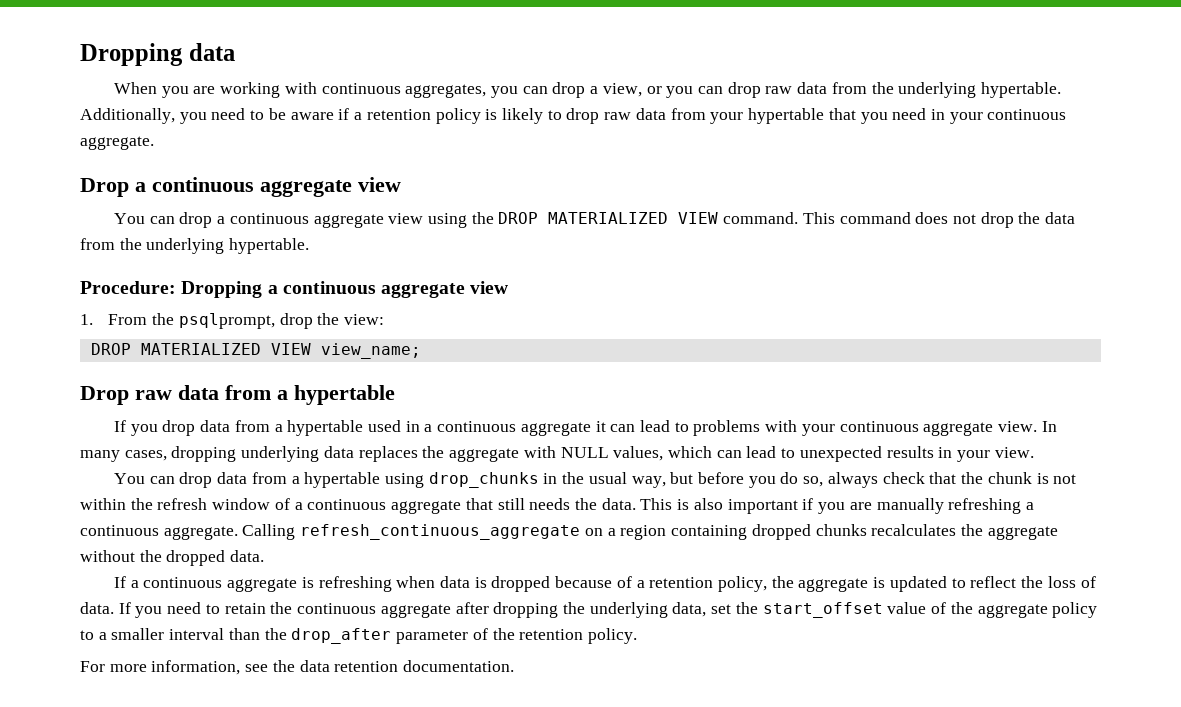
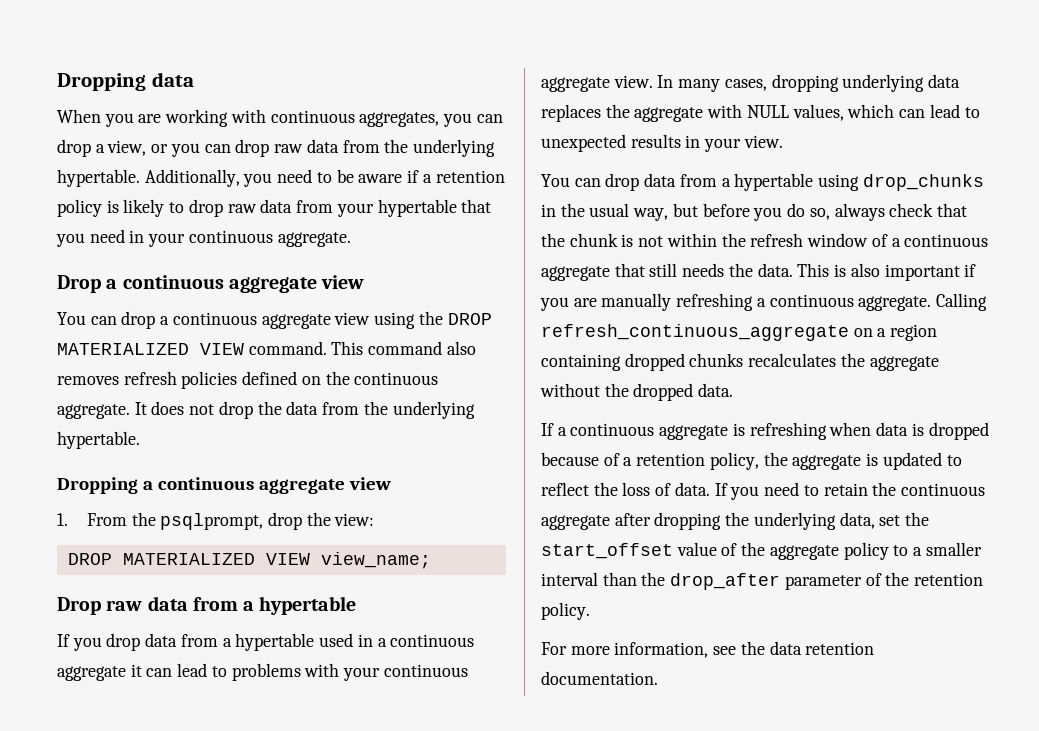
(911, 218) none -> [446,341,476,355] [57,371,439,389] [57,402,147,419] also removes refresh policies defined on the continuous aggregate. It
[80,281,176,294] Procedure: -> (140, 440) none

